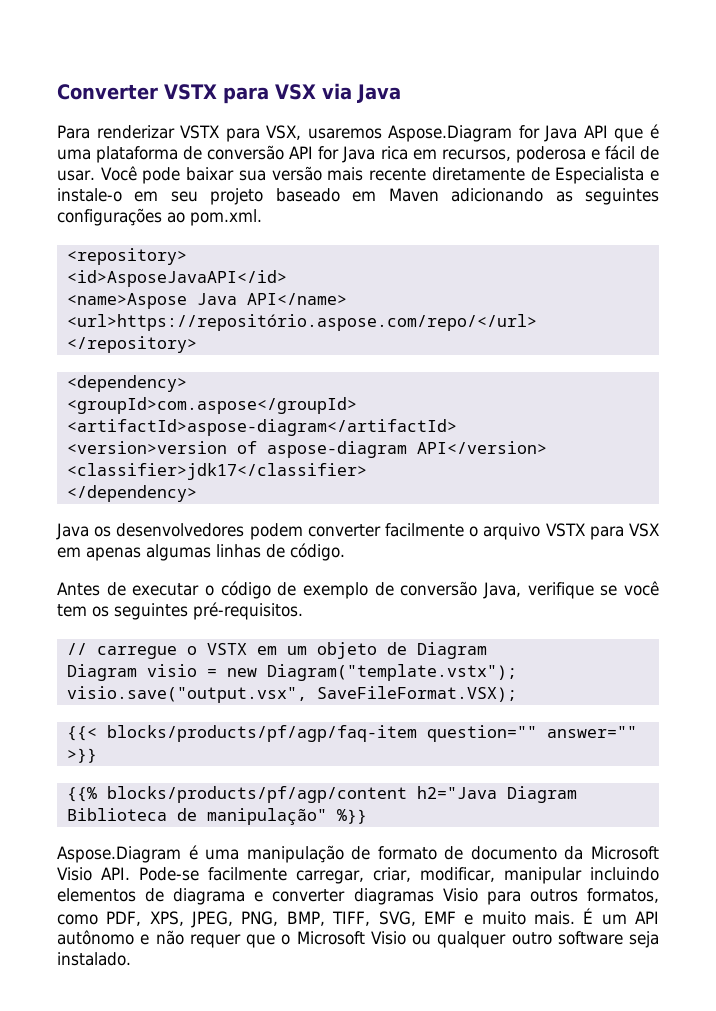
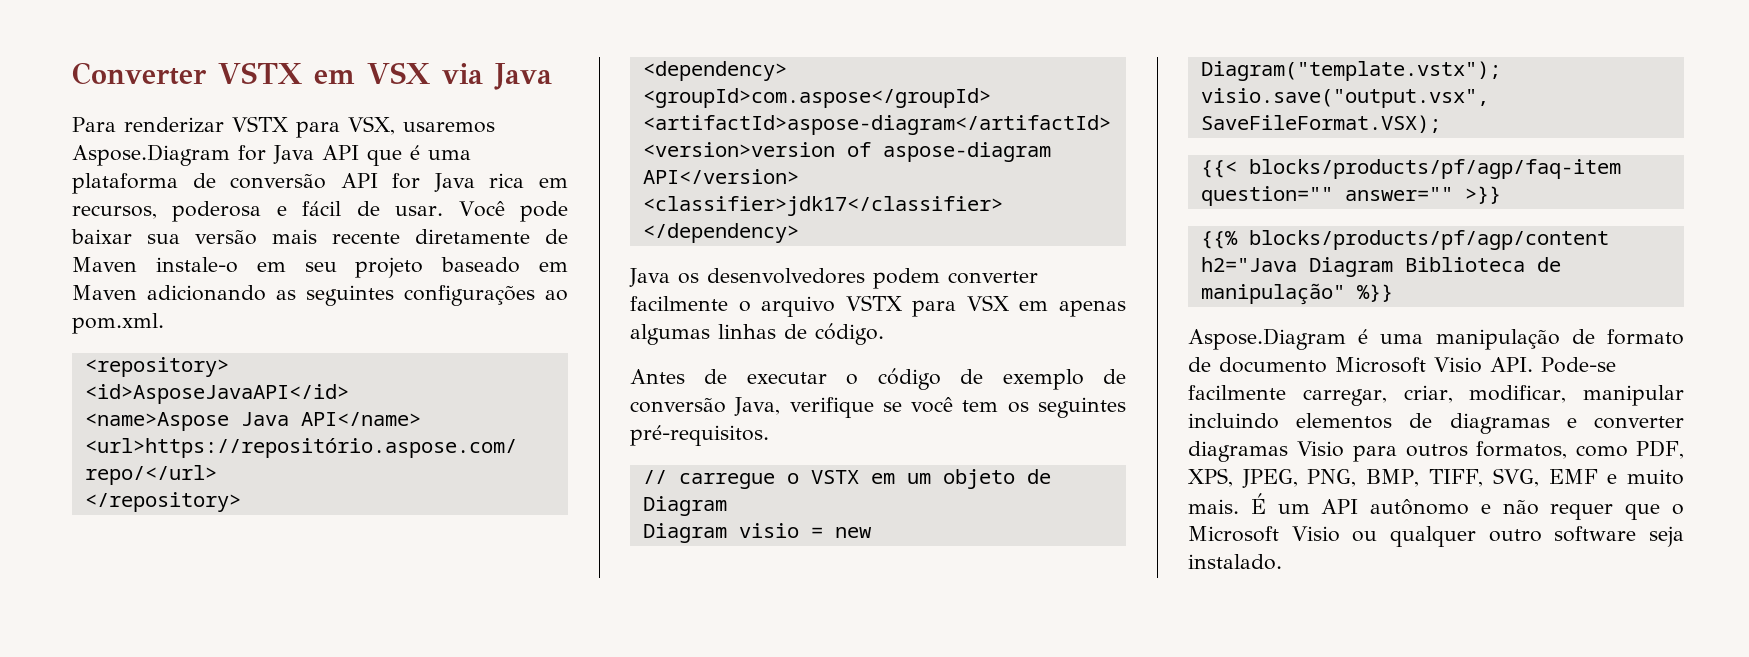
[223,87,269,104] para -> [313,70,355,84] em
[555,167,659,184] Especialista e -> [72,257,137,272] Maven
[564,846,584,860] da -> (1327, 365) none
[173,888,246,905] diagrama -> [1449,413,1550,434] diagramas

